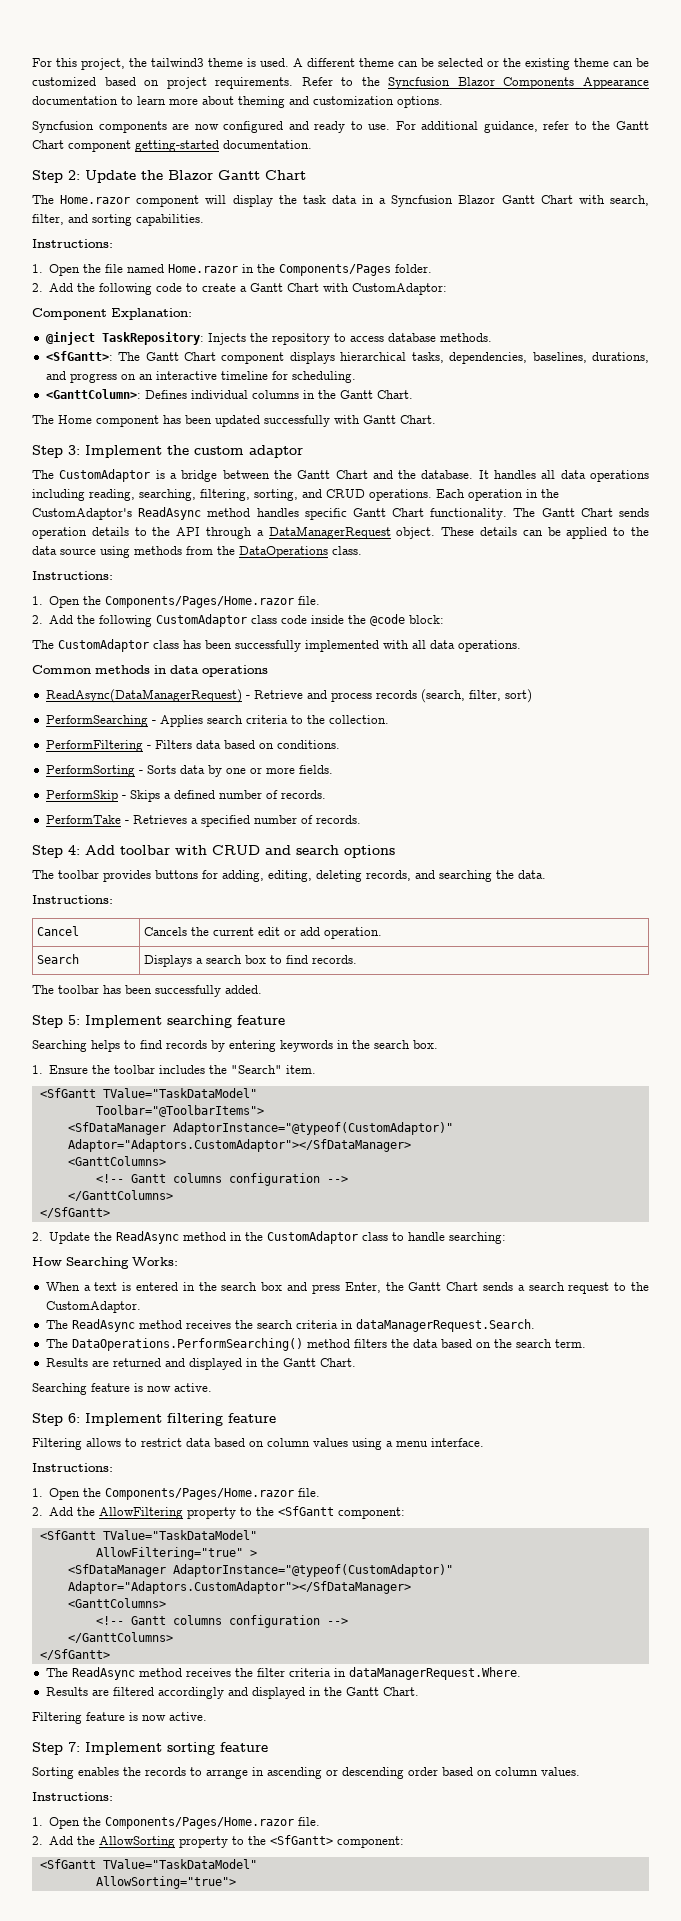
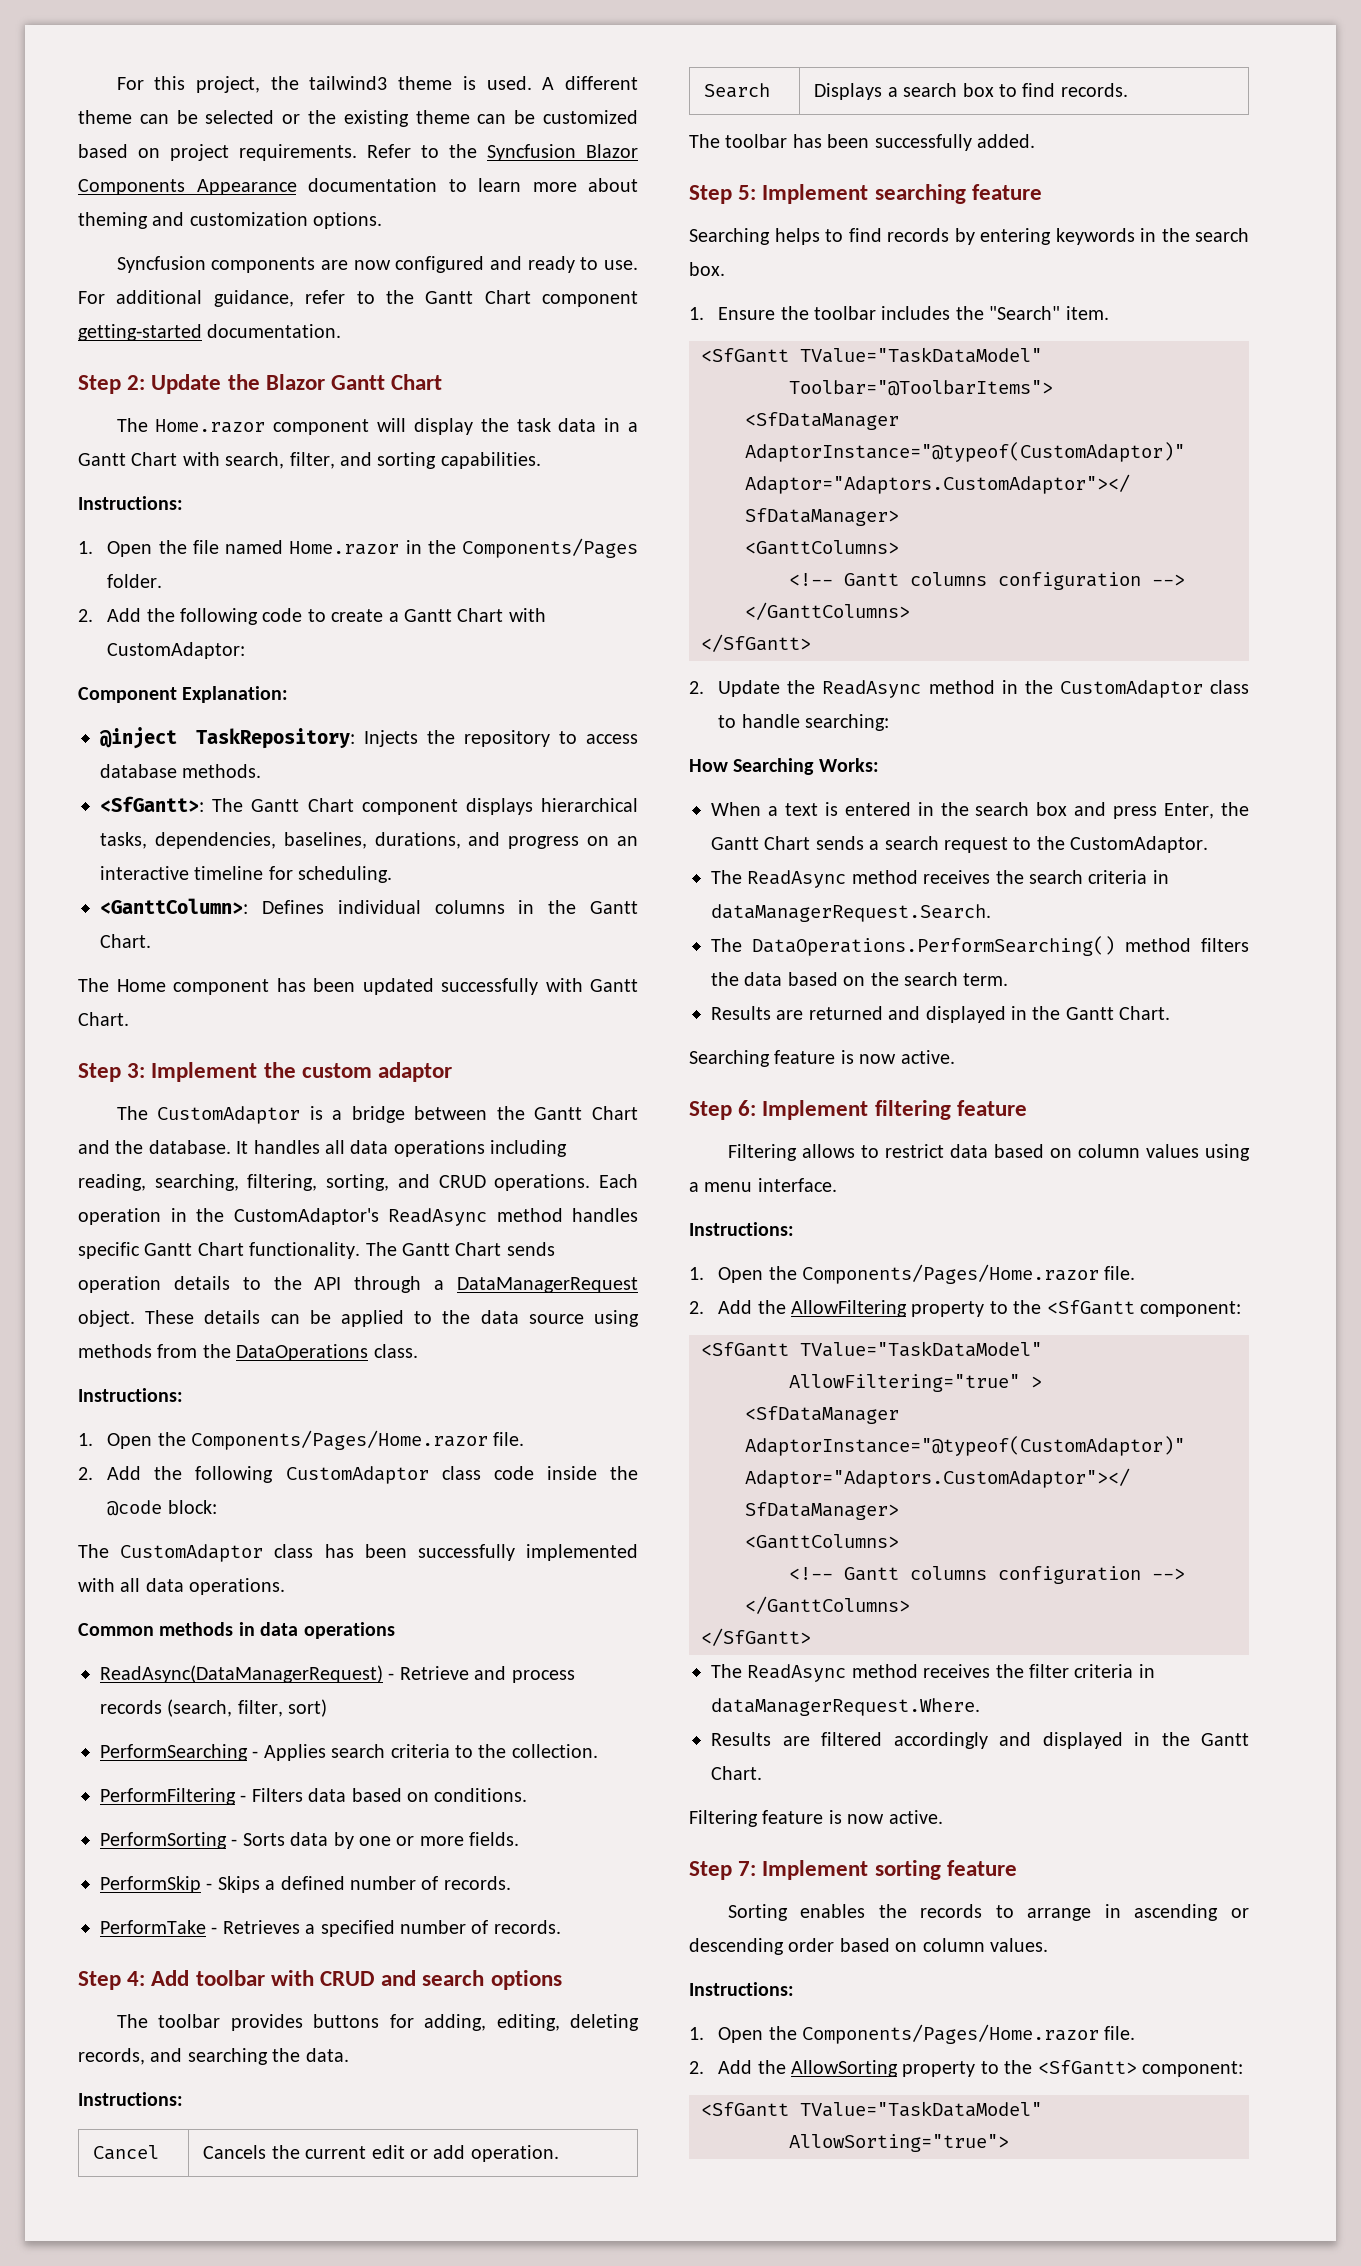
[391,195,496,207] Syncfusion Blazor -> (639, 427) none

